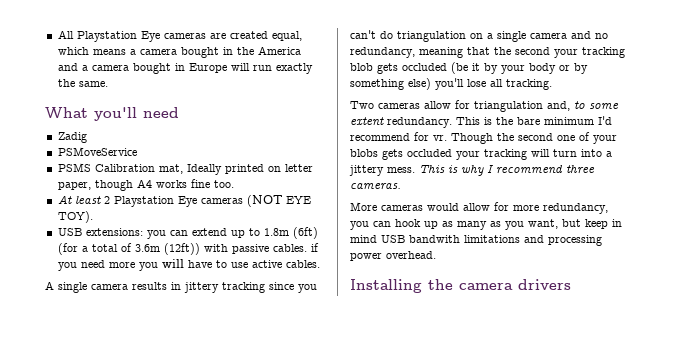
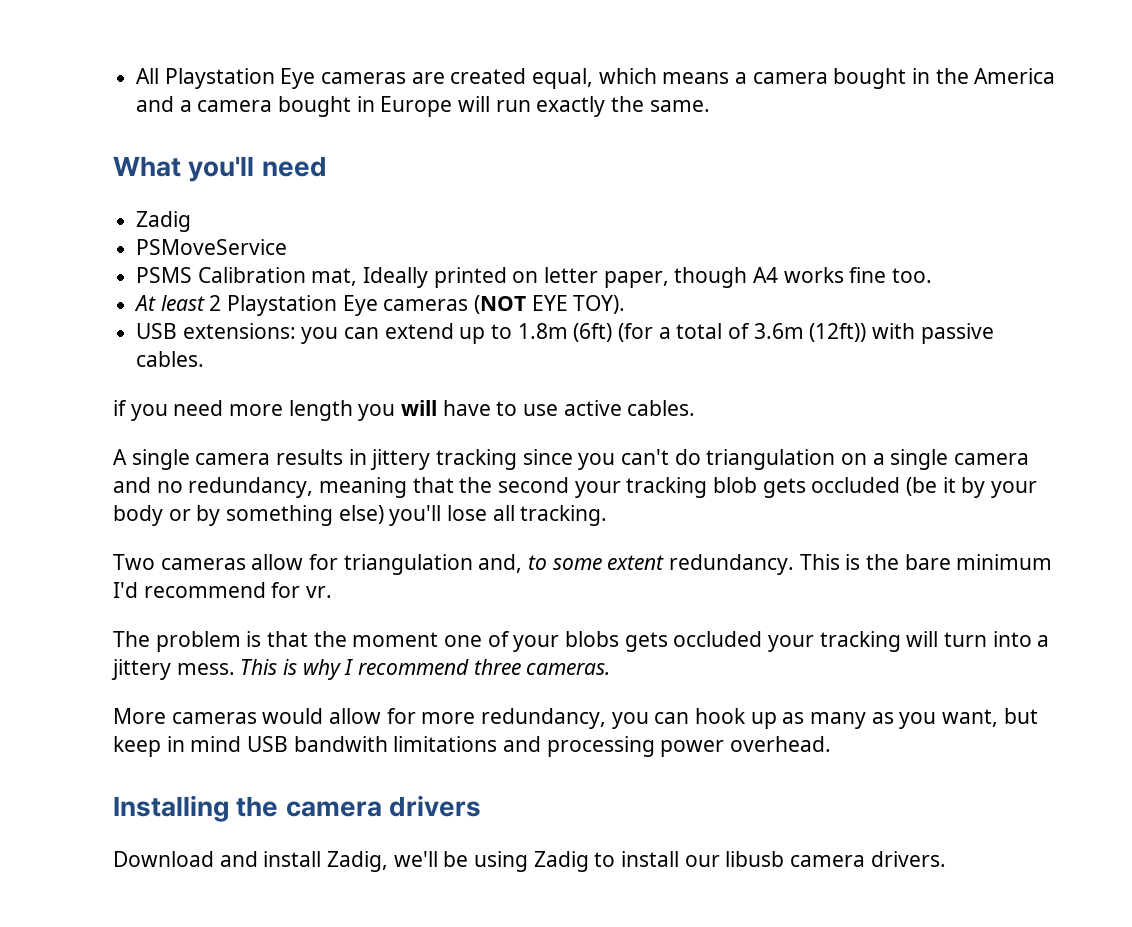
(307, 248) none -> (205, 359) //
(135, 265) none -> [288,400,353,421] length
[451,133,553,144] Though the second -> [113,631,439,652] // The problem is that the moment
(571, 284) none -> [113,851,946,872] // Download and install Zadig, we'll be using Zadig to install our libusb camera drivers.

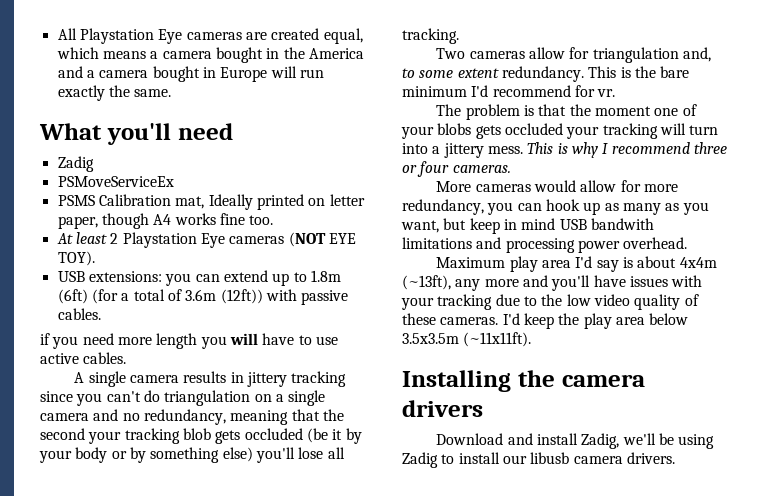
[136,239,288,255] PSMoveService -> [57,176,174,187] PSMoveServiceEx
(521, 667) none -> [402,161,450,177] or four
(832, 744) none -> [436,256,717,272] [402,275,703,291] [401,294,699,310] [402,313,689,329] [402,332,532,347] // Maximum play area I'd say is about 4x4m (~13ft), any more and you'll have issues with your tracking due to the low video quality of these cameras. I'd keep the play area below 3.5x3.5m (~11x11ft).

